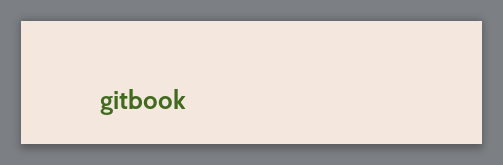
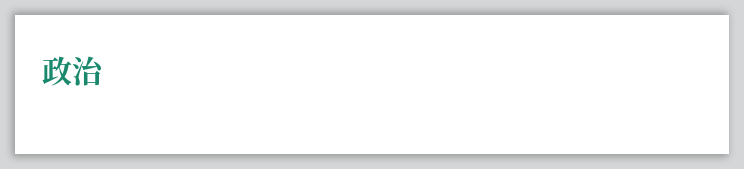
[100,89,186,115] gitbook -> [42,56,105,86] 政治

